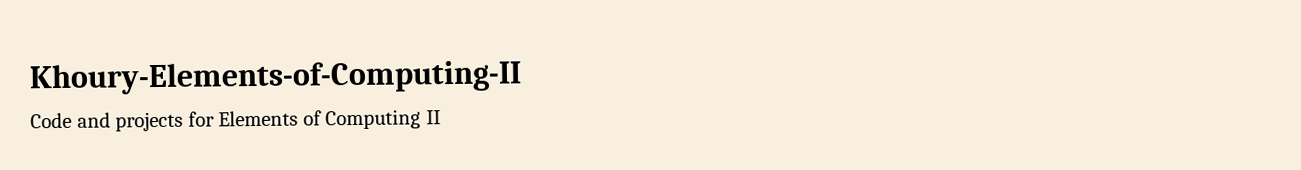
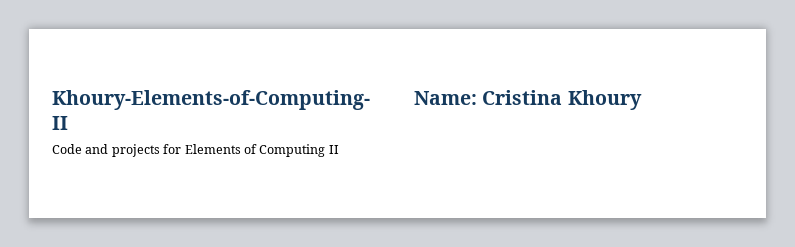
(441, 117) none -> [414,90,642,110] // Name: Cristina Khoury

